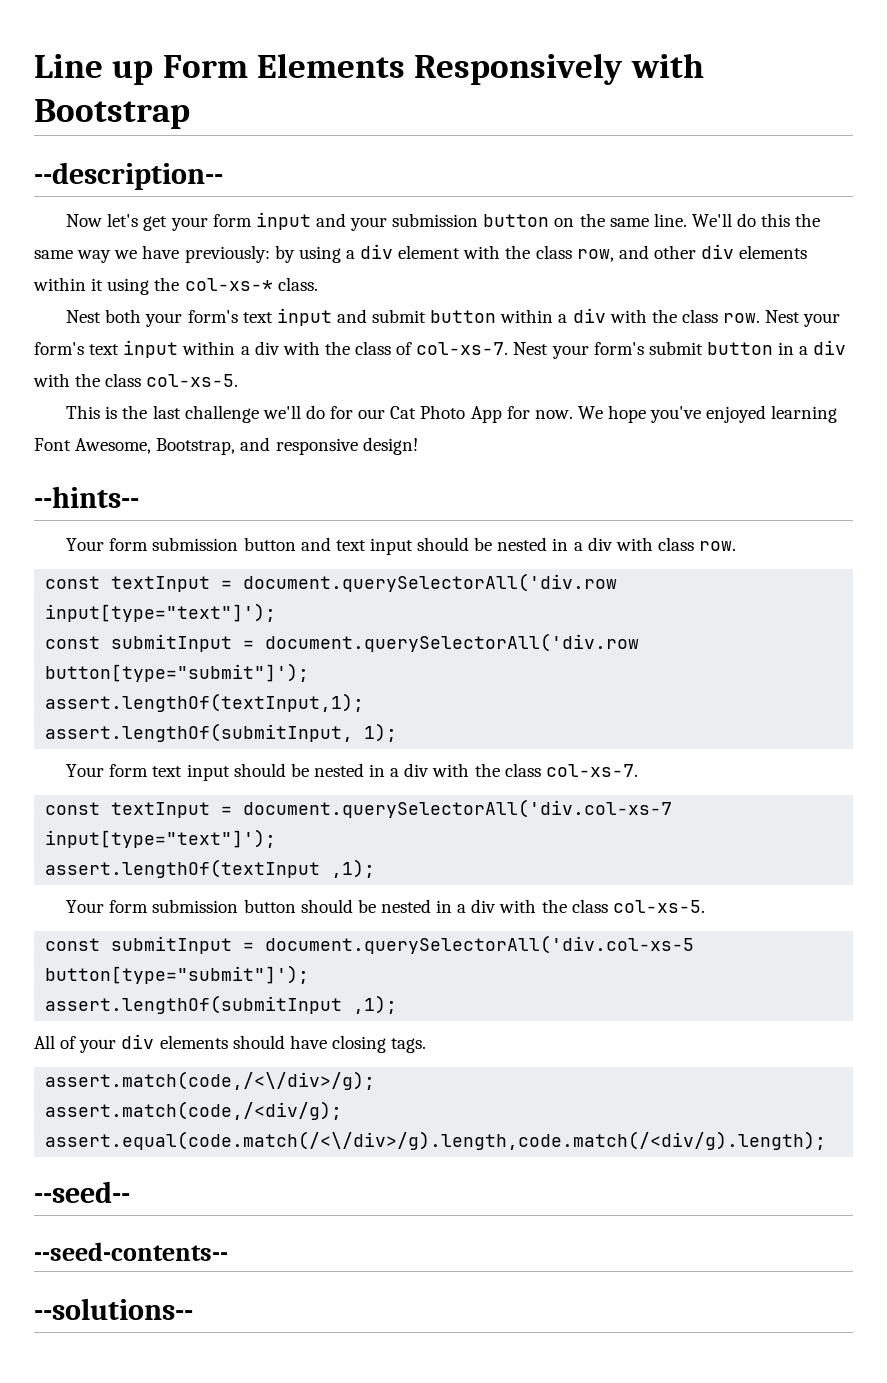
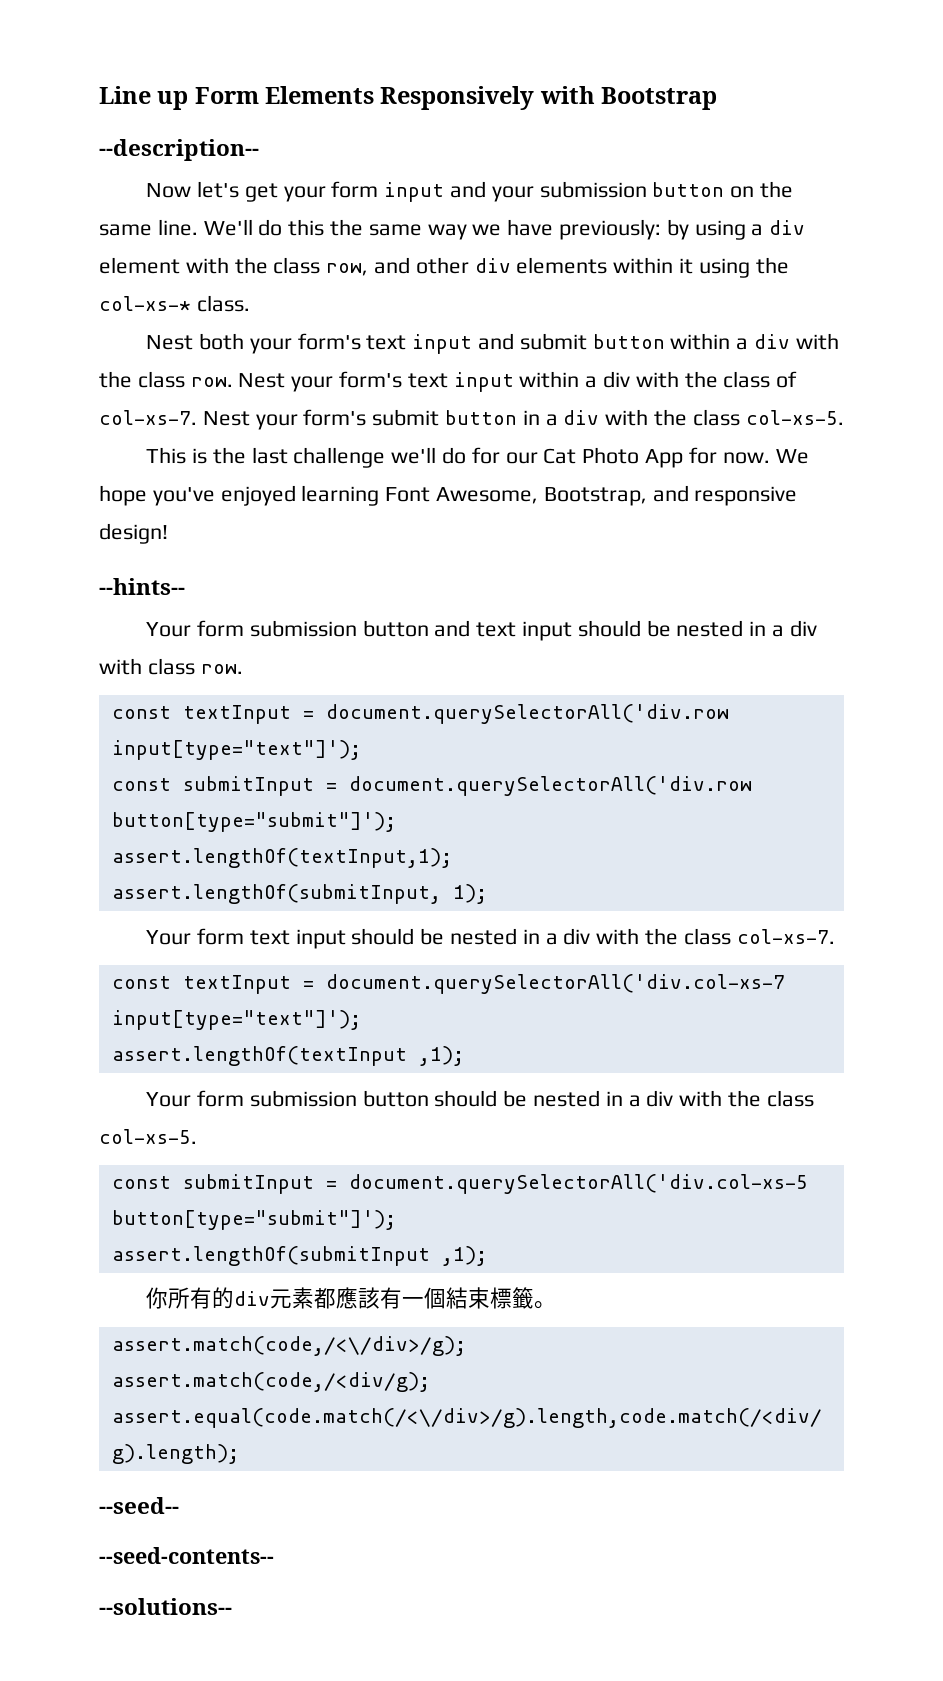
[34,1034,427,1053] All of your div elements should have closing tags. -> [146,1287,557,1309] 你所有的div元素都應該有一個結束標籤。

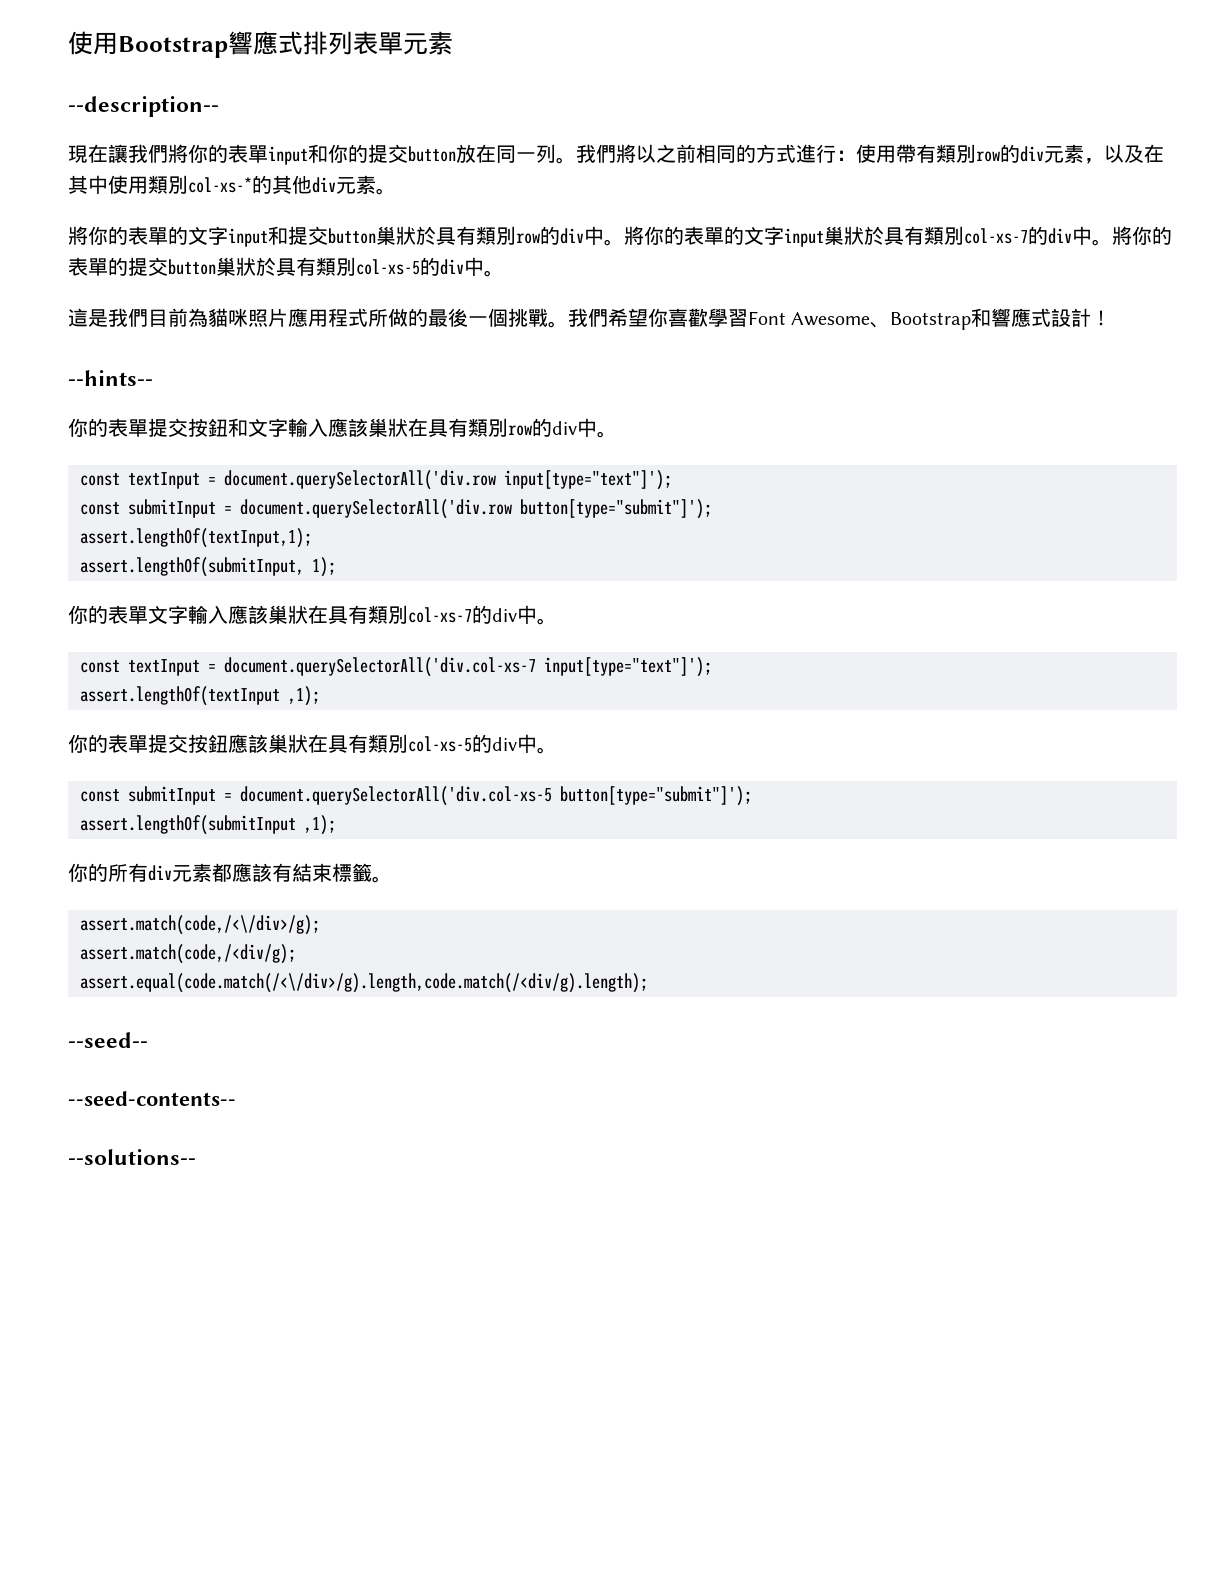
[99,86,718,110] [99,139,259,161] [146,181,794,202] [99,219,806,240] [99,257,789,278] [99,295,250,312] [146,333,839,354] [99,371,798,392] [99,409,844,430] [146,447,809,468] [99,485,798,506] [99,523,168,544] [99,578,185,595] [146,620,817,641] [99,658,243,675] Line up Form Elements Responsively with Bootstrap // --description-- // Now let's get your form input and your submission button on the same line. We'll do this the same way we have previously: by using a div element with the class row, and other div elements within it using the col-xs-* class. // Nest both your form's text input and submit button within a div with the class row. Nest your form's text input within a div with the class of col-xs-7. Nest your form's submit button in a div with the class col-xs-5. // This is the last challenge we'll do for our Cat Photo App for now. We hope you've enjoyed learning Font Awesome, Bootstrap, and responsive design! // --hints-- // Your form submission button and text input should be nested in a div with class row. -> [68,31,453,58] [68,96,219,117] [68,144,1164,165] [68,175,396,195] [68,226,1172,247] [68,257,504,277] [68,308,1112,330] [68,370,153,386] [68,418,617,438] 使用Bootstrap響應式排列表單元素 // --description-- // 現在讓我們將你的表單input和你的提交button放在同一列。我們將以之前相同的方式進行：使用帶有類別row的div元素，以及在其中使用類別col-xs-*的其他div元素。 // 將你的表單的文字input和提交button巢狀於具有類別row的div中。將你的表單的文字input巢狀於具有類別col-xs-7的div中。將你的表單的提交button巢狀於具有類別col-xs-5的div中。 // 這是我們目前為貓咪照片應用程式所做的最後一個挑戰。我們希望你喜歡學習Font Awesome、Bootstrap和響應式設計！ // --hints-- // 你的表單提交按鈕和文字輸入應該巢狀在具有類別row的div中。
[146,928,835,949] Your form text input should be nested in a div with the class col-xs-7. -> [68,605,557,625] 你的表單文字輸入應該巢狀在具有類別col-xs-7的div中。
[146,1090,814,1107] [99,1129,197,1144] Your form submission button should be nested in a div with the class col-xs-5. -> [68,734,557,754] 你的表單提交按鈕應該巢狀在具有類別col-xs-5的div中。
[168,1287,235,1309] 所有的 -> [88,863,148,882] 的所有
[402,1287,447,1309] 一個 -> (292, 872) none

